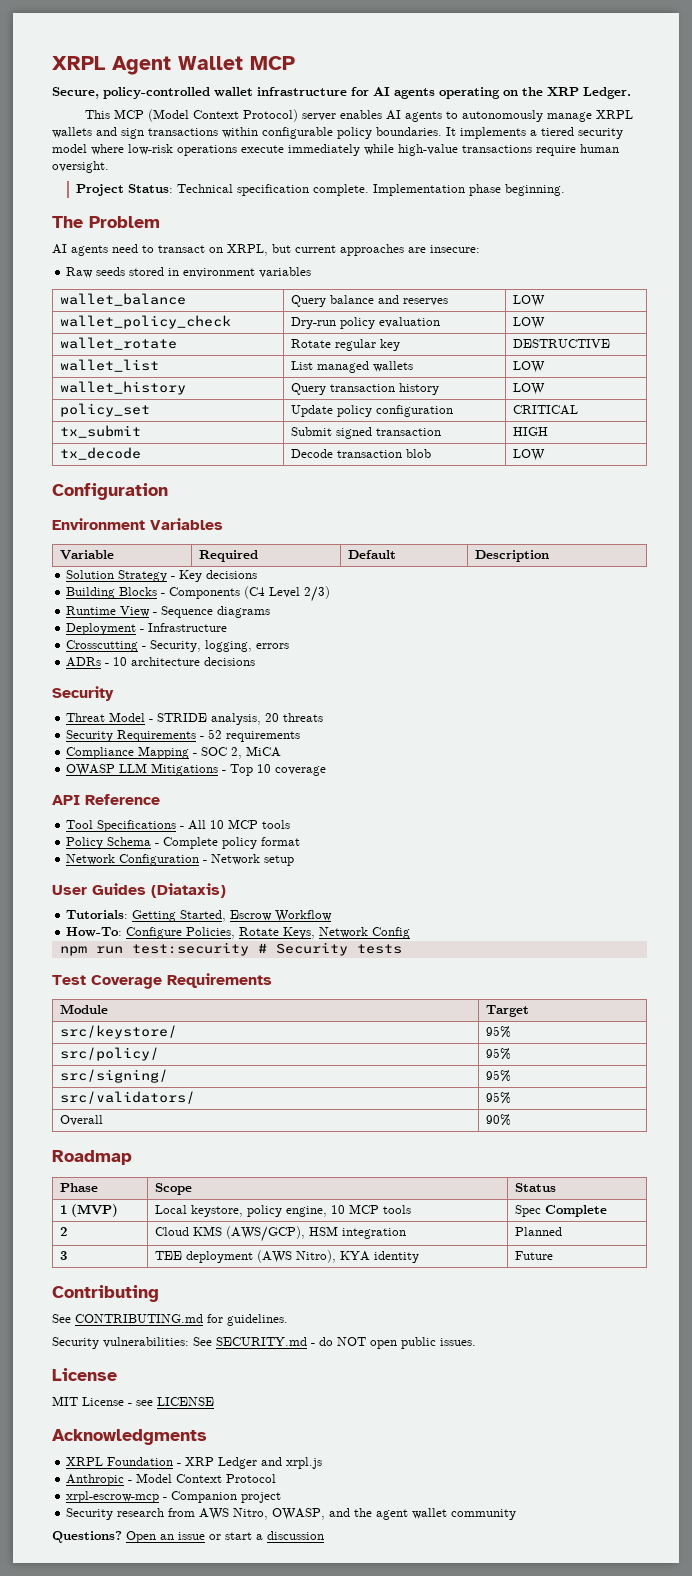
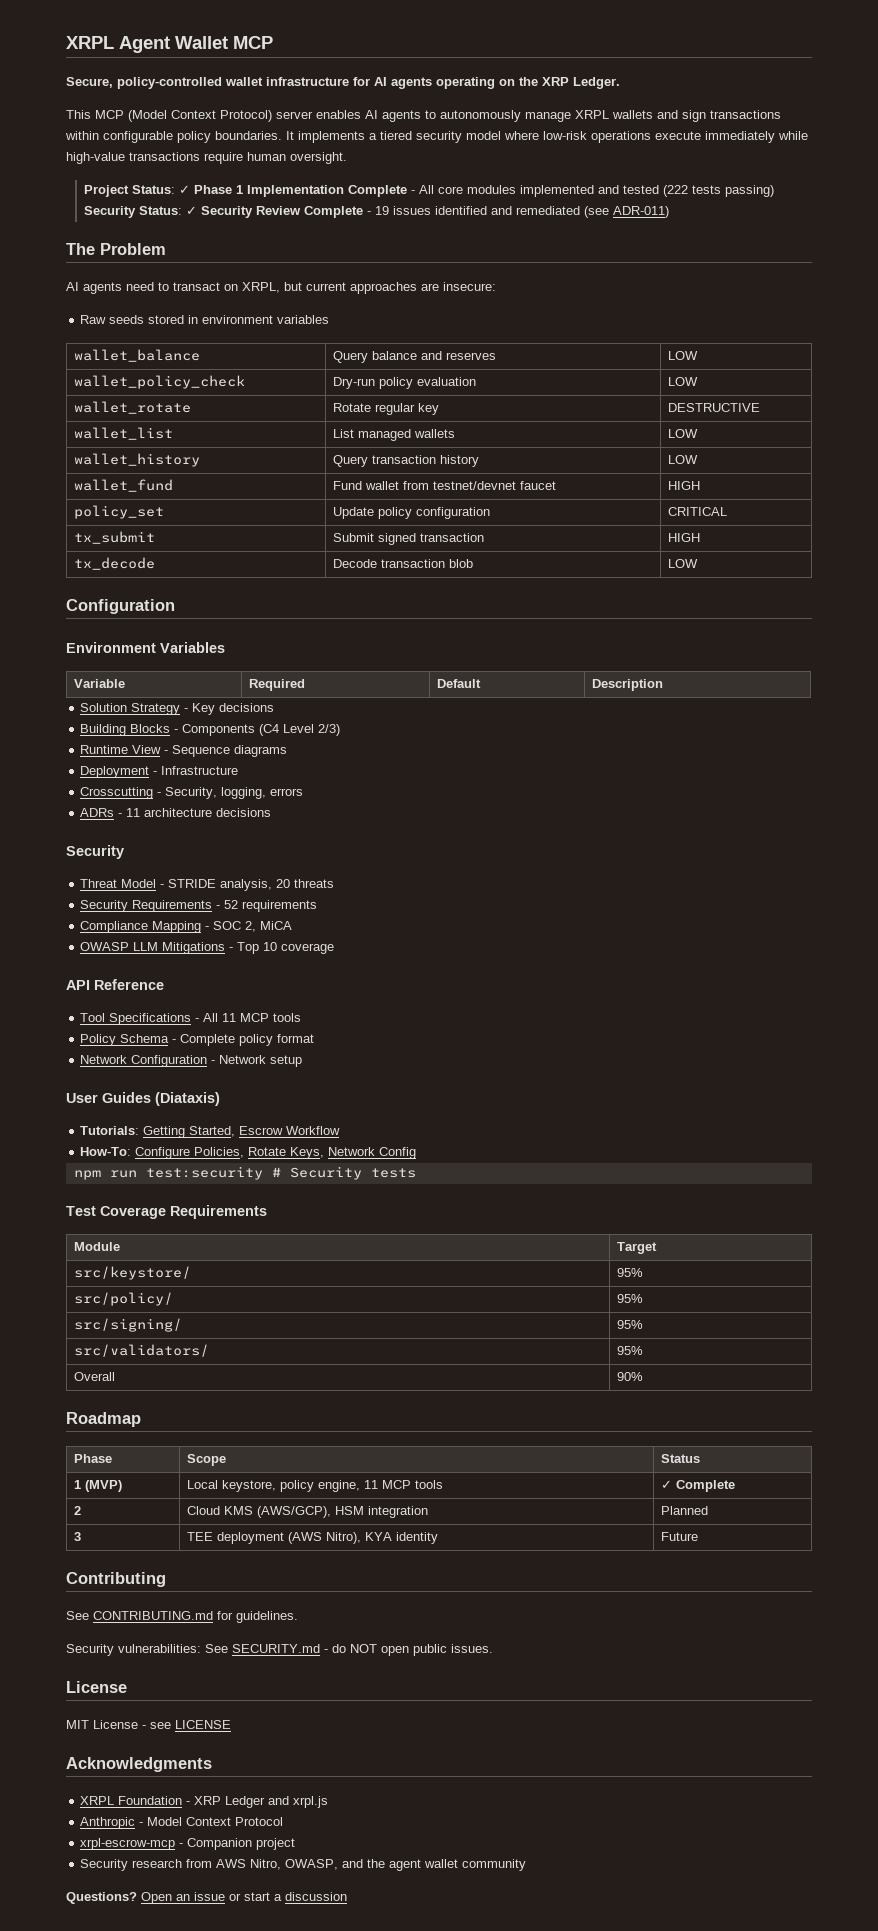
[176,184,565,196] Technical specification complete. Implementation phase beginning. -> [179,185,775,197] [84,206,670,218] ✓ Phase 1 Implementation Complete - All core modules implemented and tested (222 tests passing) Security Status: ✓ Security Review Complete - 19 issues identified and remediated (see ADR-011)
(545, 389) none -> [74,479,174,492] [333,481,557,490] [668,481,701,490] // wallet_fund | Fund wallet from testnet/devnet faucet | HIGH
[113,657,128,666] 10 -> [126,808,141,817] 11
[210,820,225,829] 10 -> [222,1013,237,1022] 11
[330,1205,345,1214] 10 -> [364,1480,379,1489] 11
[514,1205,541,1217] Spec -> [661,1480,673,1489] ✓

